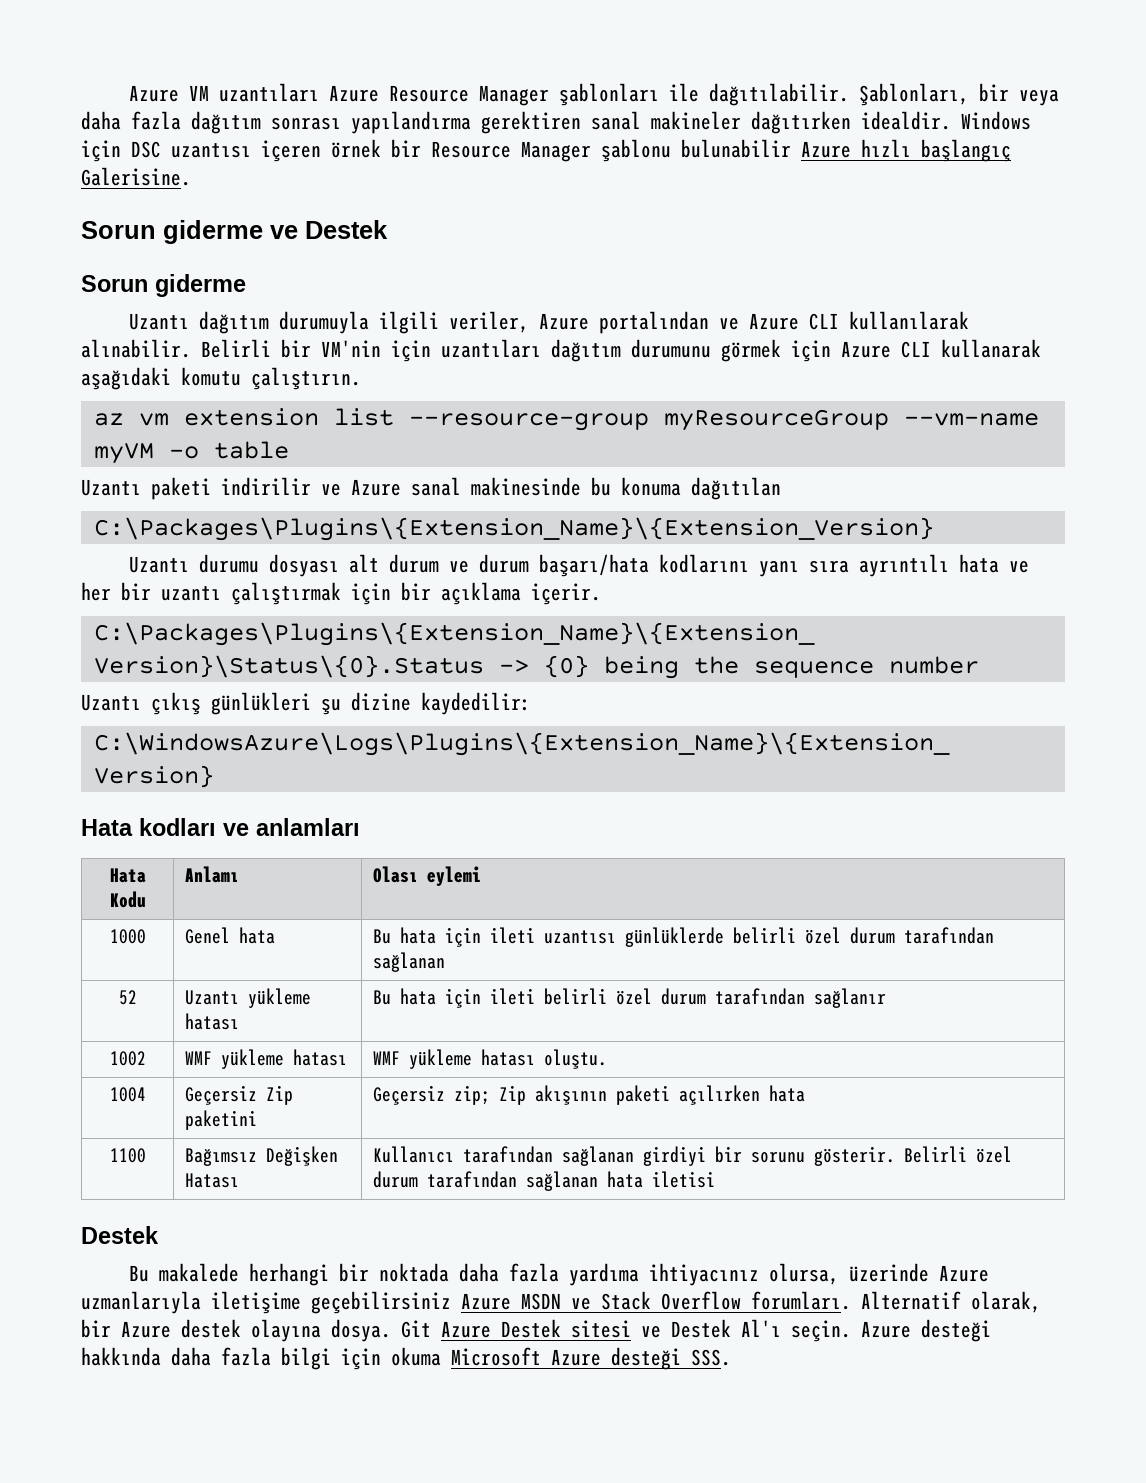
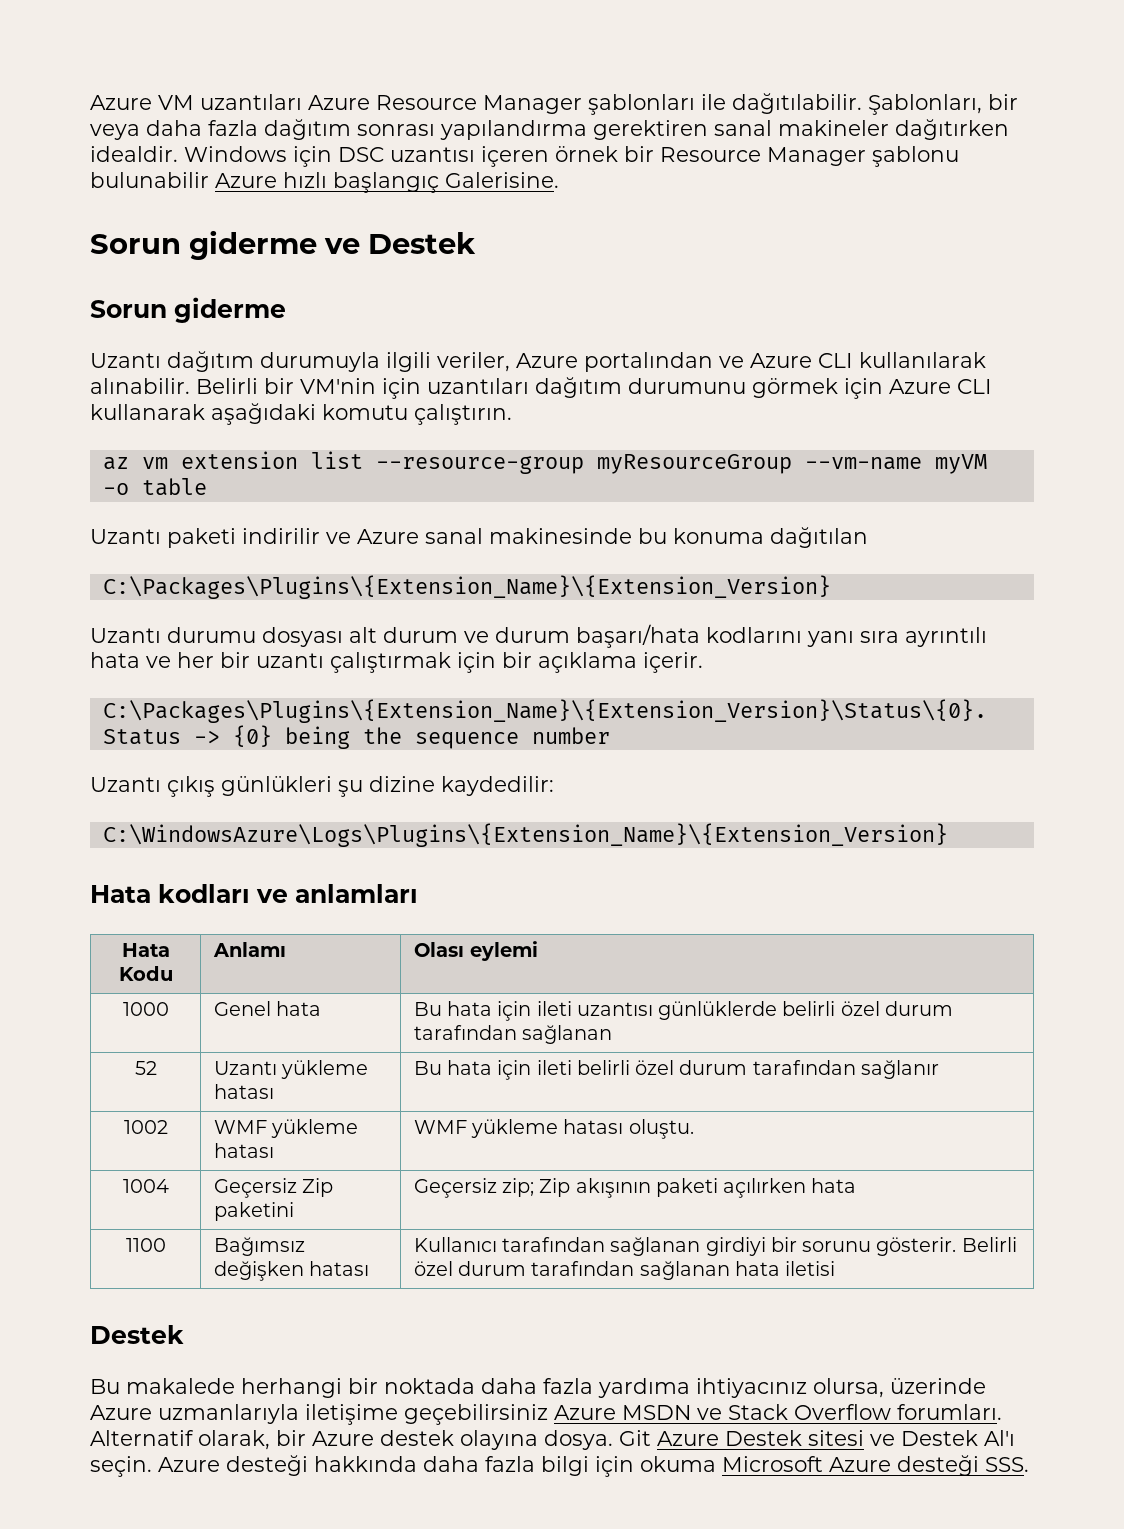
[265,1146,338,1166] [184,1173,239,1188] Değişken Hatası -> [213,1261,370,1281] değişken hatası

